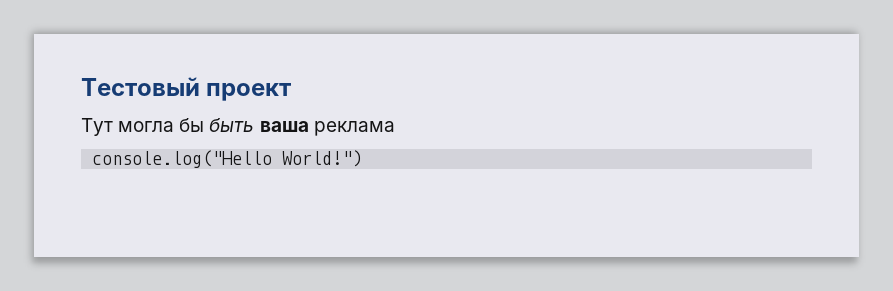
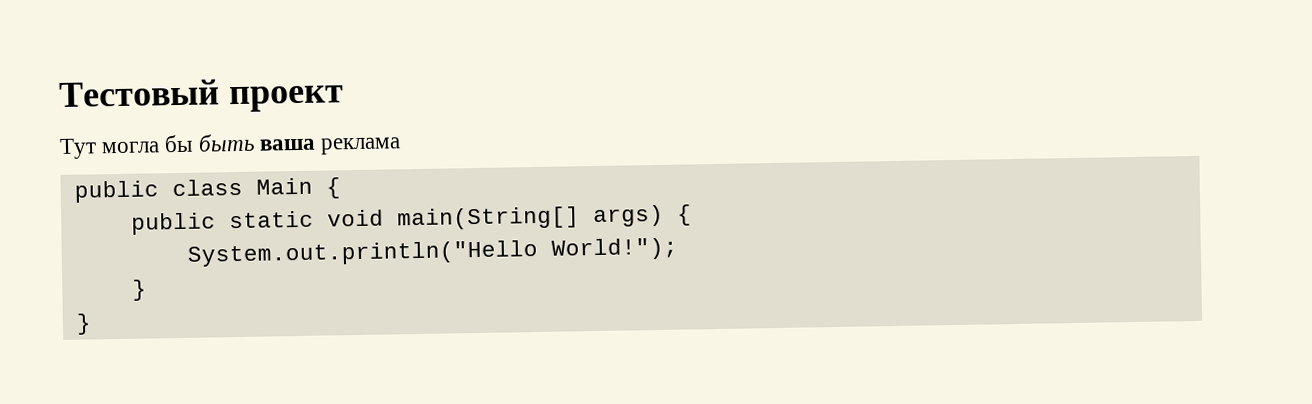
[92,150,363,168] console.log("Hello World!") -> [73,177,341,203] [130,204,692,235] [186,237,678,267] [131,279,147,301] [75,313,92,335] public class Main { // public static void main(String[] args) { // System.out.println("Hello World!"); // } // }

